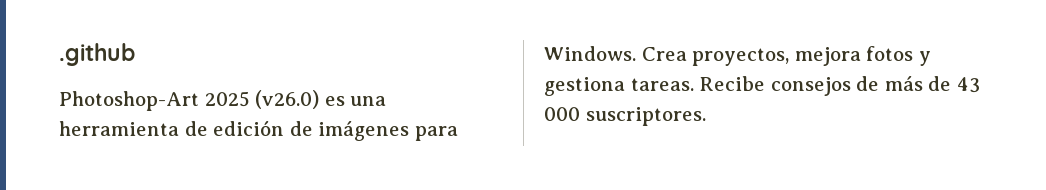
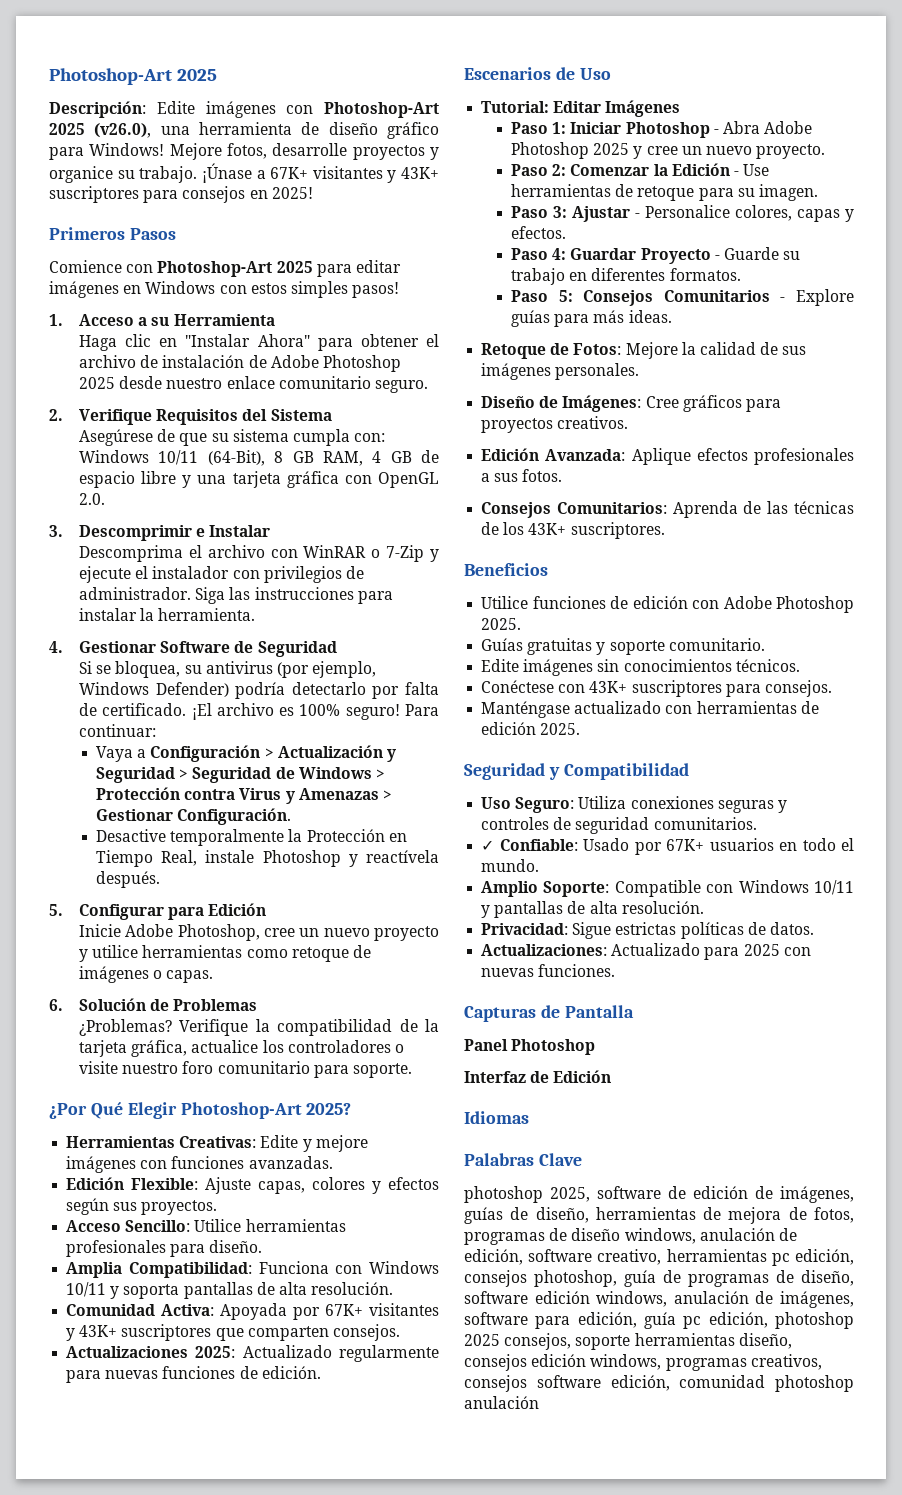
[59,43,135,66] [59,90,387,111] [59,120,458,141] [544,46,931,66] [544,76,980,96] [544,107,706,126] .github // Photoshop-Art 2025 (v26.0) es una herramienta de edición de imágenes para Windows. Crea proyectos, mejora fotos y gestiona tareas. Recibe consejos de más de 43 000 suscriptores. -> [49,68,218,85] [49,101,439,118] [49,122,439,139] [49,143,439,160] [49,163,439,183] [49,186,313,203] [49,227,176,240] [49,260,401,277] [49,281,400,298] [49,314,275,326] [78,334,439,351] [78,355,401,372] [78,376,428,393] [49,409,332,425] [78,429,386,446] [78,450,439,466] [78,471,439,488] [78,493,105,505] [49,525,271,541] [78,545,439,562] [78,566,364,583] [78,587,393,604] [78,608,256,621] [49,641,337,657] [78,661,377,678] [78,682,439,699] [78,703,439,720] [78,724,156,737] [96,745,396,762] [96,767,385,783] [96,787,392,804] [96,808,292,825] [96,829,407,846] [96,850,440,867] [96,871,161,888] [49,903,267,920] [78,924,439,941] [78,945,371,962] [78,966,214,983] [49,998,258,1011] [78,1019,439,1036] [78,1040,404,1057] [78,1061,412,1078] [49,1102,352,1119] [66,1135,368,1152] [66,1156,333,1173] [66,1177,439,1194] [66,1198,218,1215] [66,1219,346,1232] [66,1240,263,1257] [66,1261,439,1278] [66,1282,394,1299] [66,1303,439,1320] [66,1324,400,1341] [66,1345,439,1362] [66,1366,321,1383] [464,67,611,80] [481,100,681,117] [511,121,813,138] [511,142,826,159] [511,163,770,176] [511,184,818,201] [511,205,854,222] [511,226,567,239] [511,247,801,264] [511,268,741,285] [511,289,854,306] [511,310,672,327] [481,342,807,359] [481,363,640,380] [481,395,781,412] [481,416,629,433] [481,448,854,465] [481,469,563,482] [481,501,854,518] [481,522,665,539] [464,563,548,576] [481,596,854,613] [481,618,522,630] [481,638,765,655] [481,659,800,676] [481,680,832,697] [481,701,819,718] [481,722,581,735] [464,763,689,780] [481,796,787,813] [481,817,757,834] [481,838,854,855] [481,859,540,872] [481,880,854,897] [481,901,704,918] [481,922,814,939] [481,943,811,960] [481,964,616,977] [464,1005,634,1022] [464,1039,596,1055] [464,1070,612,1083] [464,1111,529,1124] [464,1153,582,1166] [464,1186,854,1203] [464,1207,854,1224] [464,1228,797,1245] [464,1249,854,1266] [464,1270,854,1287] [464,1291,854,1308] [464,1312,854,1329] [464,1333,792,1350] [464,1354,822,1371] [464,1375,854,1392] [464,1396,539,1409] Photoshop-Art 2025 // Descripción: Edite imágenes con Photoshop-Art 2025 (v26.0), una herramienta de diseño gráfico para Windows! Mejore fotos, desarrolle proyectos y organice su trabajo. ¡Únase a 67K+ visitantes y 43K+ suscriptores para consejos en 2025! // Primeros Pasos // Comience con Photoshop-Art 2025 para editar imágenes en Windows con estos simples pasos! // 1. Acceso a su Herramienta // Haga clic en "Instalar Ahora" para obtener el archivo de instalación de Adobe Photoshop 2025 desde nuestro enlace comunitario seguro. // 2. Verifique Requisitos del Sistema // Asegúrese de que su sistema cumpla con: Windows 10/11 (64-Bit), 8 GB RAM, 4 GB de espacio libre y una tarjeta gráfica con OpenGL 2.0. // 3. Descomprimir e Instalar // Descomprima el archivo con WinRAR o 7-Zip y ejecute el instalador con privilegios de administrador. Siga las instrucciones para instalar la herramienta. // 4. Gestionar Software de Seguridad // Si se bloquea, su antivirus (por ejemplo, Windows Defender) podría detectarlo por falta de certificado. ¡El archivo es 100% seguro! Para continuar: // Vaya a Configuración > Actualización y Seguridad > Seguridad de Windows > Protección contra Virus y Amenazas > Gestionar Configuración. // Desactive temporalmente la Protección en Tiempo Real, instale Photoshop y reactívela después. // 5. Configurar para Edición // Inicie Adobe Photoshop, cree un nuevo proyecto y utilice herramientas como retoque de imágenes o capas. // 6. Solución de Problemas // ¿Problemas? Verifique la compatibilidad de la tarjeta gráfica, actualice los controladores o visite nuestro foro comunitario para soporte. // ¿Por Qué Elegir Photoshop-Art 2025? // Herramientas Creativas: Edite y mejore imágenes con funciones avanzadas. // Edición Flexible: Ajuste capas, colores y efectos según sus proyectos. // Acceso Sencillo: Utilice herramientas profesionales para diseño. // Amplia Compatibilidad: Funciona con Windows 10/11 y soporta pantallas de alta resolución. // Comunidad Activa: Apoyada por 67K+ visitantes y 43K+ suscriptores que comparten consejos. // Actualizaciones 2025: Actualizado regularmente para nuevas funciones de edición. // Escenarios de Uso // Tutorial: Editar Imágenes // Paso 1: Iniciar Photoshop - Abra Adobe Photoshop 2025 y cree un nuevo proyecto. // Paso 2: Comenzar la Edición - Use herramientas de retoque para su imagen. // Paso 3: Ajustar - Personalice colores, capas y efectos. // Paso 4: Guardar Proyecto - Guarde su trabajo en diferentes formatos. // Paso 5: Consejos Comunitarios - Explore guías para más ideas. // Retoque de Fotos: Mejore la calidad de sus imágenes personales. // Diseño de Imágenes: Cree gráficos para proyectos creativos. // Edición Avanzada: Aplique efectos profesionales a sus fotos. // Consejos Comunitarios: Aprenda de las técnicas de los 43K+ suscriptores. // Beneficios // Utilice funciones de edición con Adobe Photoshop 2025. // Guías gratuitas y soporte comunitario. // Edite imágenes sin conocimientos técnicos. // Conéctese con 43K+ suscriptores para consejos. // Manténgase actualizado con herramientas de edición 2025. // Seguridad y Compatibilidad // Uso Seguro: Utiliza conexiones seguras y controles de seguridad comunitarios. // ✓ Confiable: Usado por 67K+ usuarios en todo el mundo. // Amplio Soporte: Compatible con Windows 10/11 y pantallas de alta resolución. // Privacidad: Sigue estrictas políticas de datos. // Actualizaciones: Actualizado para 2025 con nuevas funciones. // Capturas de Pantalla // Panel Photoshop // Interfaz de Edición // Idiomas // Palabras Clave // photoshop 2025, software de edición de imágenes, guías de diseño, herramientas de mejora de fotos, programas de diseño windows, anulación de edición, software creativo, herramientas pc edición, consejos photoshop, guía de programas de diseño, software edición windows, anulación de imágenes, software para edición, guía pc edición, photoshop 2025 consejos, soporte herramientas diseño, consejos edición windows, programas creativos, consejos software edición, comunidad photoshop anulación

